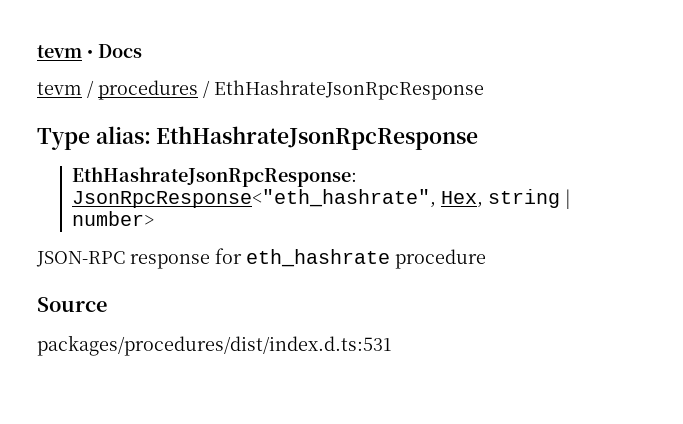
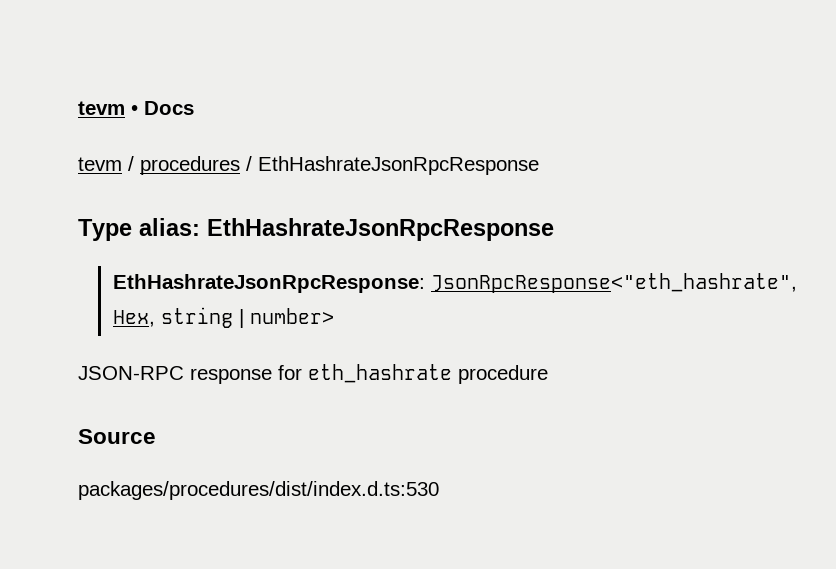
[37,335,391,356] packages/procedures/dist/index.d.ts:531 -> [78,481,439,500] packages/procedures/dist/index.d.ts:530

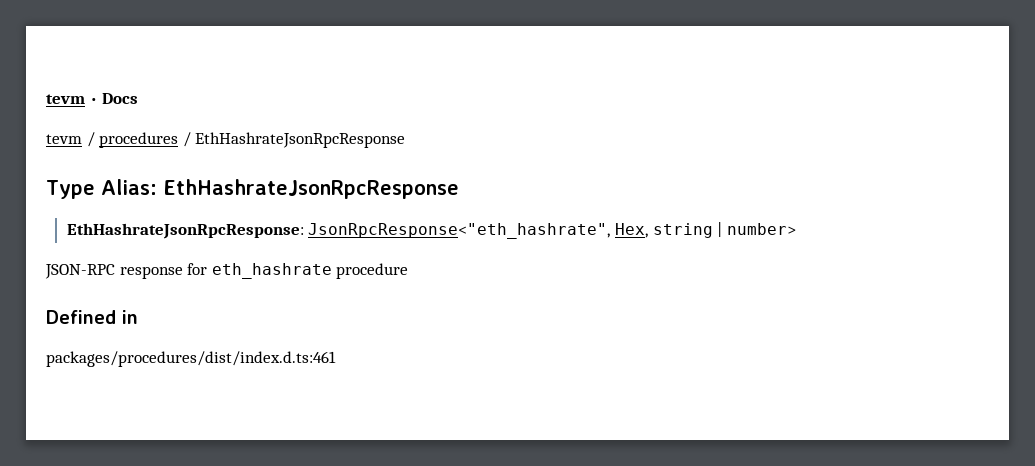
[139,218,200,236] alias: -> [100,179,157,195] Alias:
[78,429,156,444] [78,481,439,500] Source // packages/procedures/dist/index.d.ts:530 -> [46,310,138,324] [46,351,336,367] Defined in // packages/procedures/dist/index.d.ts:461

